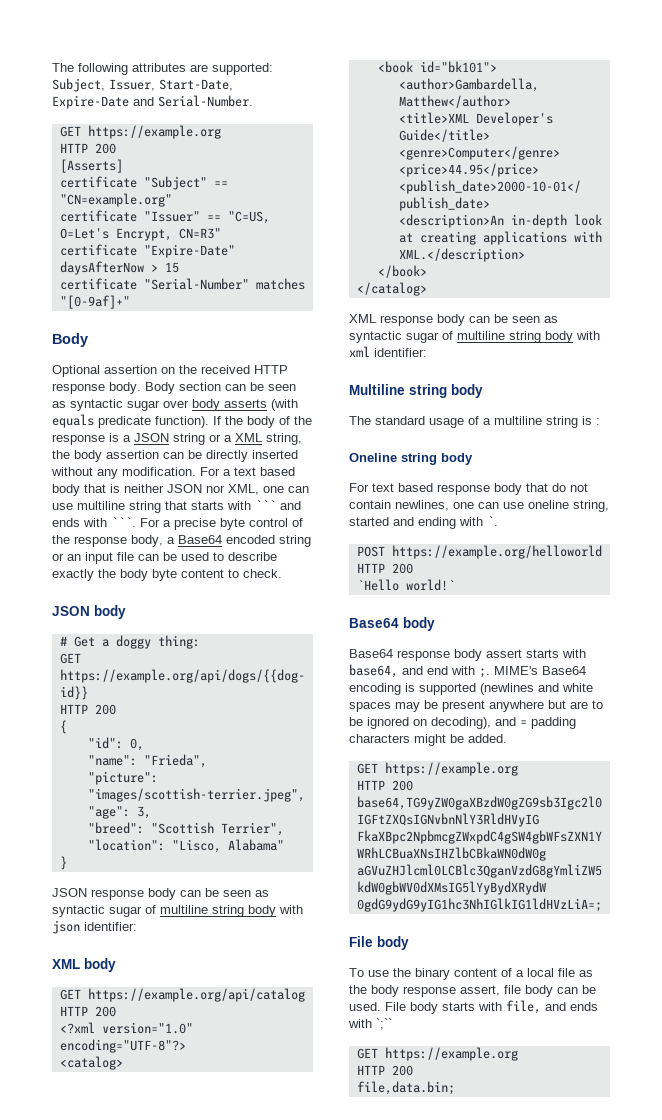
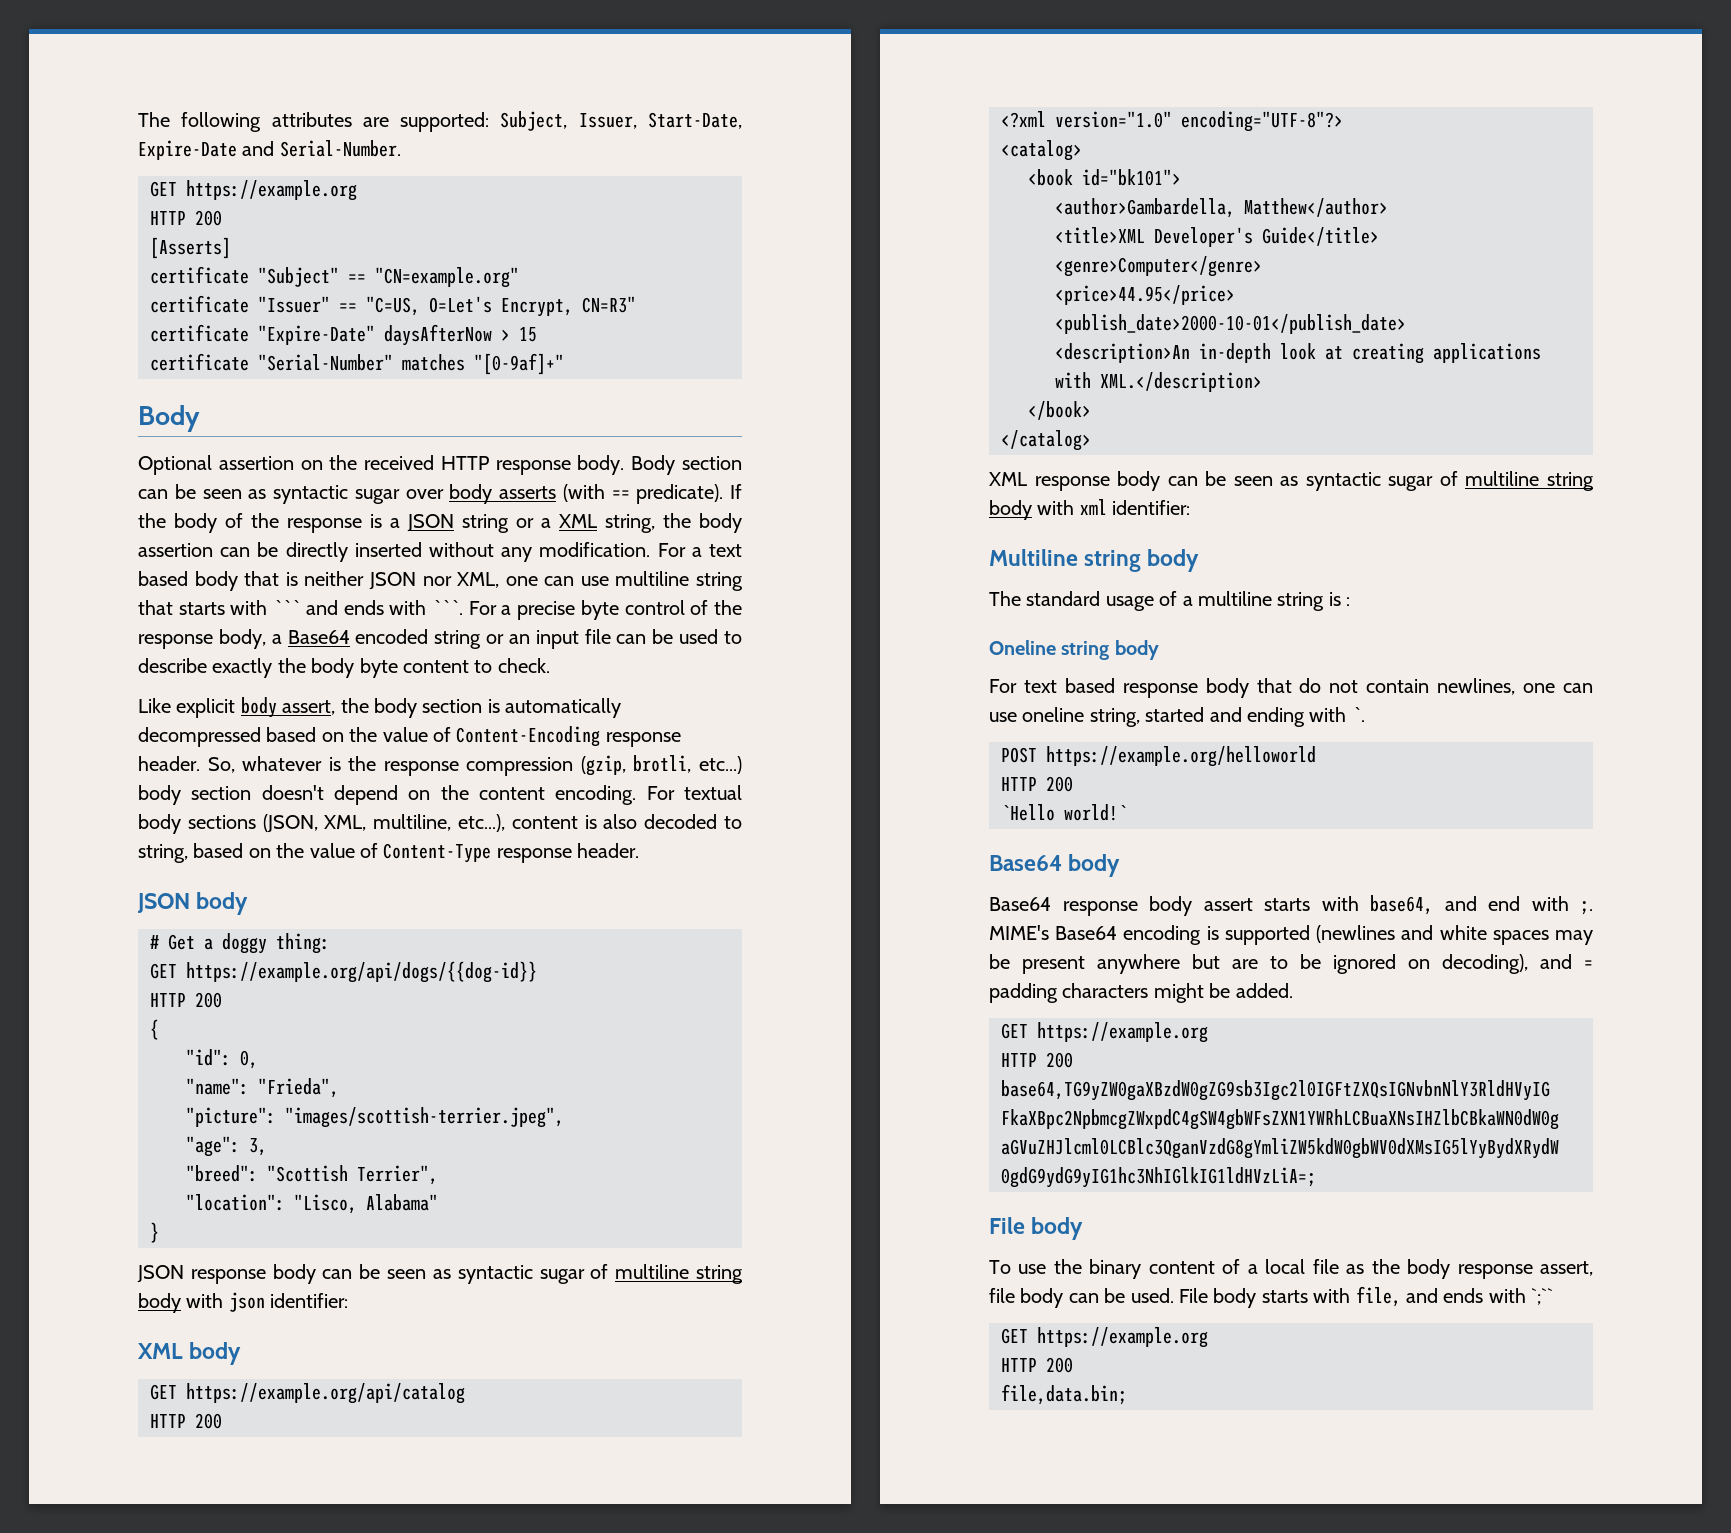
[52,414,209,428] equals predicate function). -> [611,484,724,504] == predicate).
(282, 573) none -> [138,697,622,718] [138,726,681,747] [138,755,742,776] [138,785,743,805] [138,814,742,834] [138,843,640,863] // Like explicit body assert, the body section is automatically decompressed based on the value of Content-Encoding response header. So, whatever is the response compression (gzip, brotli, etc...) body section doesn't depend on the content encoding. For textual body sections (JSON, XML, multiline, etc...), content is also decoded to string, based on the value of Content-Type response header.

